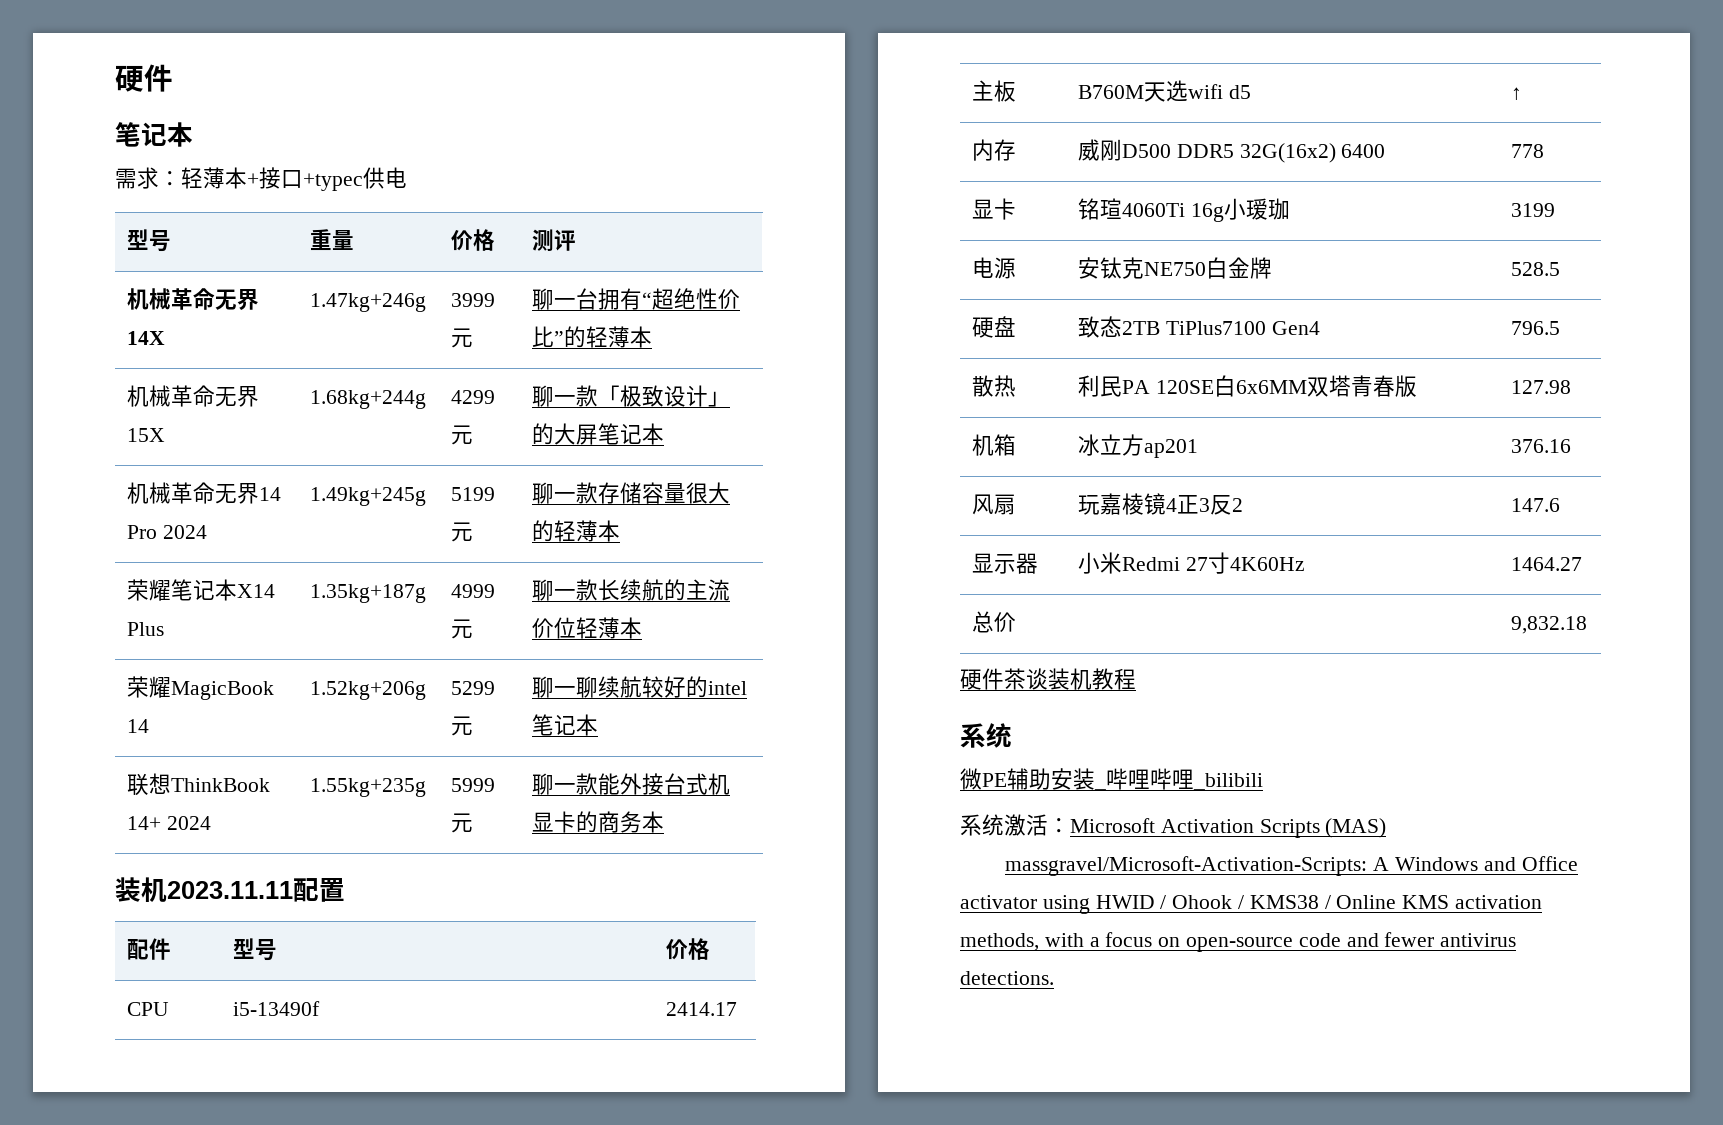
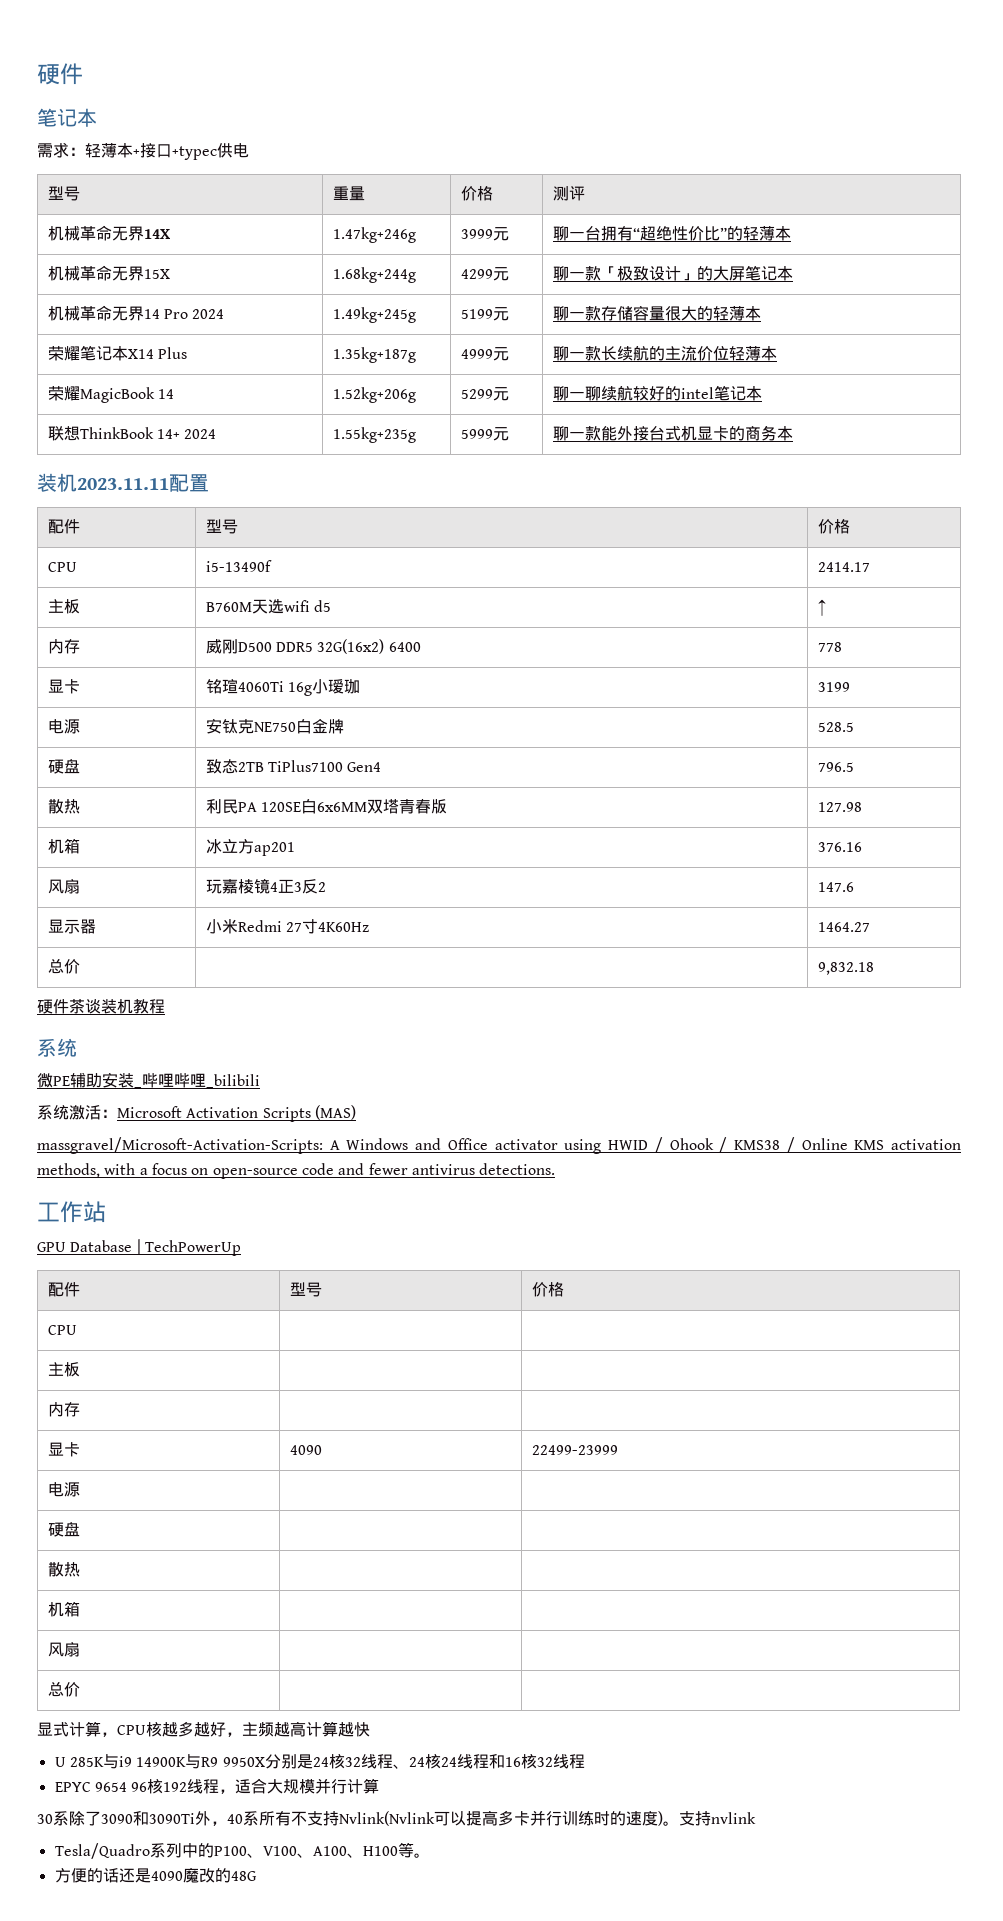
(1054, 978) none -> [37,1201,106,1223] [37,1239,241,1256] [47,1282,80,1297] [289,1282,322,1297] [531,1282,564,1297] [47,1325,77,1335] [47,1362,80,1377] [47,1402,80,1417] [47,1442,80,1457] [289,1445,322,1455] [531,1445,618,1455] [47,1482,80,1497] [47,1522,80,1537] [47,1562,80,1577] [47,1601,80,1617] [47,1642,80,1657] [47,1682,80,1697] [37,1721,370,1737] [54,1754,585,1769] [54,1778,380,1794] [37,1810,756,1826] [54,1842,430,1859] [54,1867,257,1883] // 工作站 // GPU Database | TechPowerUp // 配件 | 型号 | 价格 // CPU | | // 主板 | | // 内存 | | // 显卡 | 4090 | 22499-23999 // 电源 | | // 硬盘 | | // 散热 | | // 机箱 | | // 风扇 | | // 总价 | | // 显式计算，CPU核越多越好，主频越高计算越快 // U 285K与i9 14900K与R9 9950X分别是24核32线程、24核24线程和16核32线程 // EPYC 9654 96核192线程，适合大规模并行计算 // 30系除了3090和3090Ti外，40系所有不支持Nvlink(Nvlink可以提高多卡并行训练时的速度)。支持nvlink // Tesla/Quadro系列中的P100、V100、A100、H100等。 // 方便的话还是4090魔改的48G

